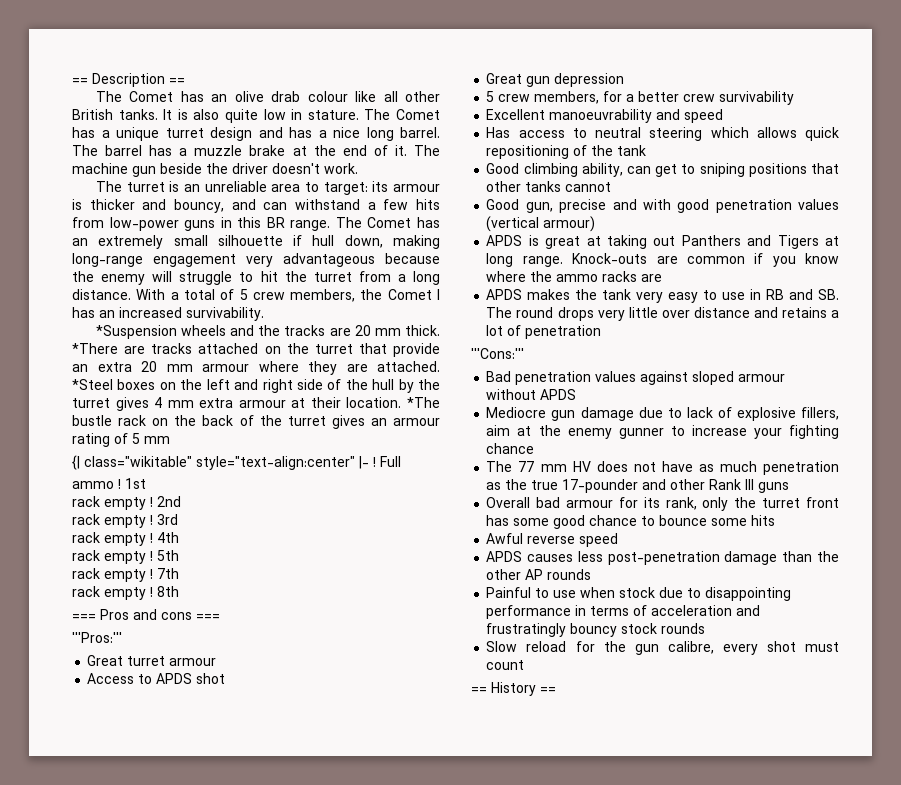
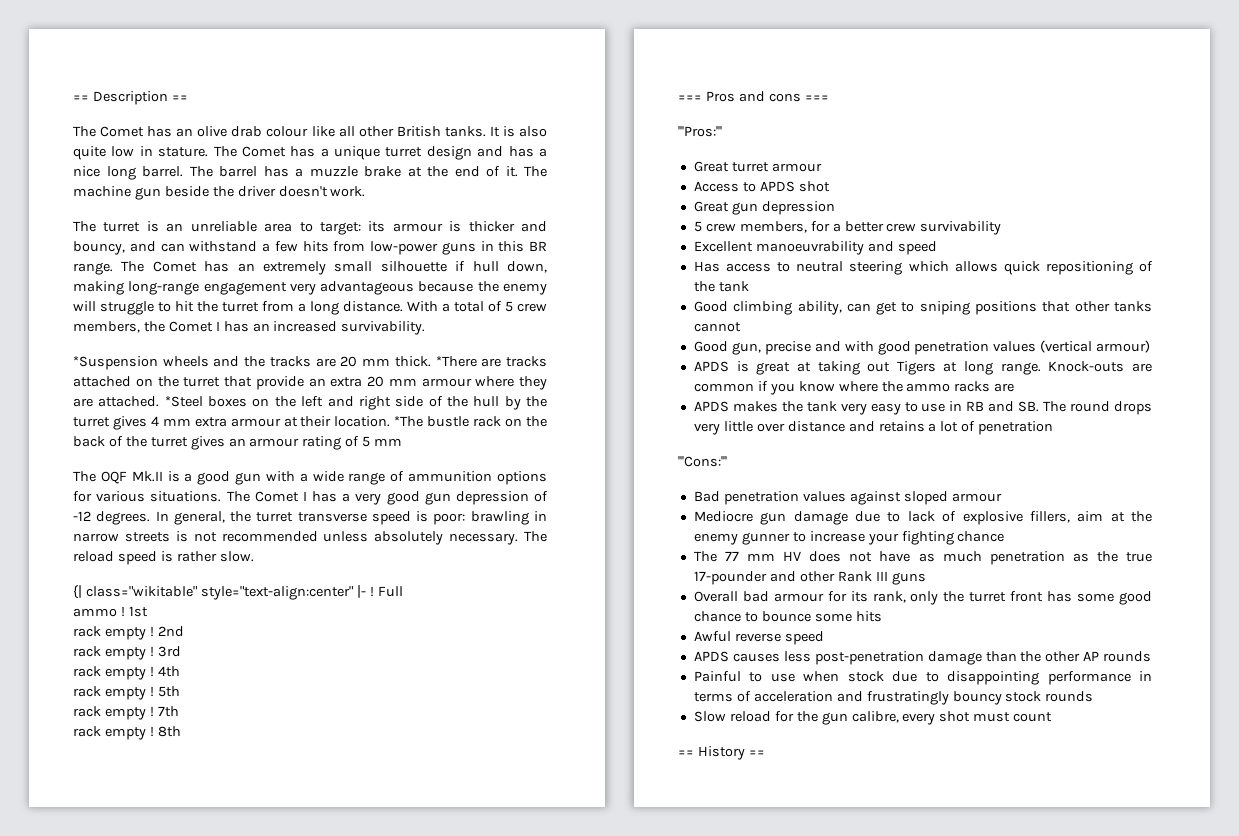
(170, 440) none -> [73,471,548,485] [73,491,548,505] [73,511,547,525] [73,531,547,545] [73,551,254,565] // The OQF Mk.II is a good gun with a wide range of ammunition options for various situations. The Comet I has a very good gun depression of -12 degrees. In general, the turret transverse speed is poor: brawling in narrow streets is not recommended unless absolutely necessary. The reload speed is rather slow.
[681,235,772,246] Panthers and -> (891, 367) none
[486,389,577,400] without APDS -> (1002, 497) none

